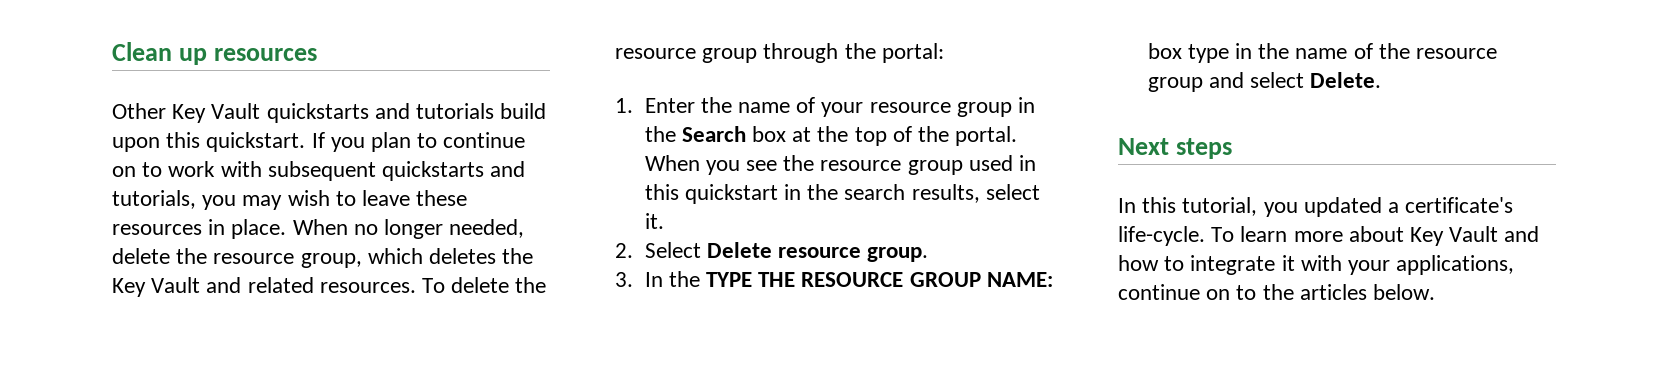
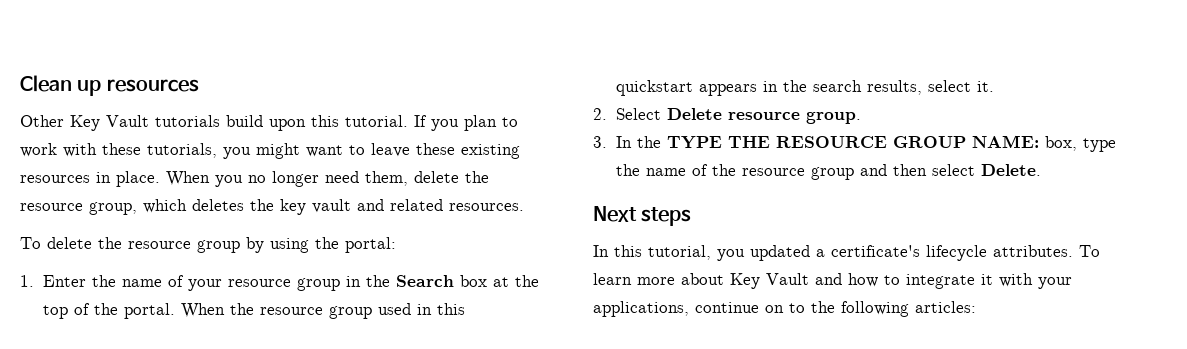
[266,103,410,123] quickstarts and -> (149, 121) none
[206,132,306,152] quickstart. -> [345,115,408,127] tutorial.
[443,132,526,148] [112,161,526,181] [112,190,330,210] continue on to work with subsequent quickstarts and tutorials, you may wish -> [20,143,343,159] work with these tutorials, you might want
(468, 198) none -> [461,144,520,159] existing
(348, 227) none -> [215,175,243,187] you
[449,219,525,238] needed, -> [325,171,408,186] need them,
[112,277,201,297] Key Vault -> [280,199,351,215] key vault
(416, 287) none -> (524, 207) //
[763,43,839,63] through -> [246,237,309,253] by using
[705,160,777,175] you see -> (225, 310) none
(778, 194) none -> [698,84,757,96] appears
[1147,43,1252,63] box type in -> [1044,136,1116,152] box, type
(1244, 80) none -> [892,164,927,176] then
[1118,226,1205,246] life-cycle. -> [926,245,1073,261] lifecycle attributes.
[1299,284,1436,300] articles below. -> [841,301,976,317] following articles:

